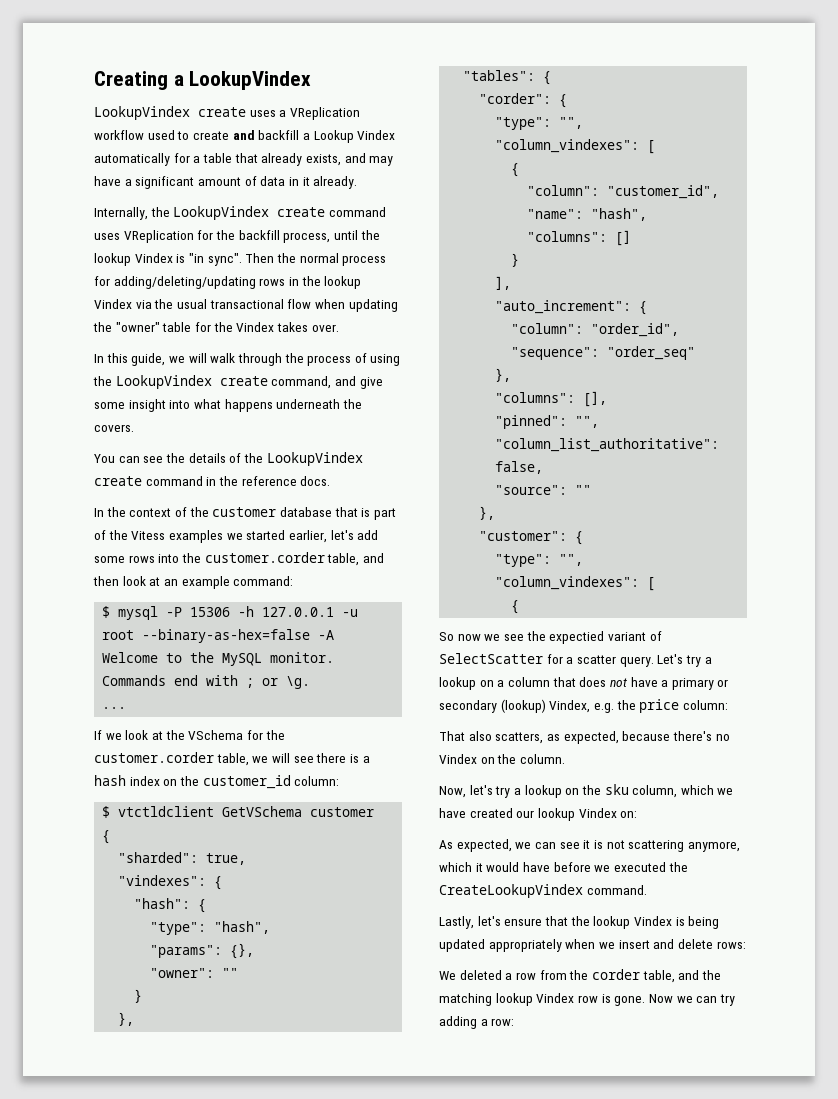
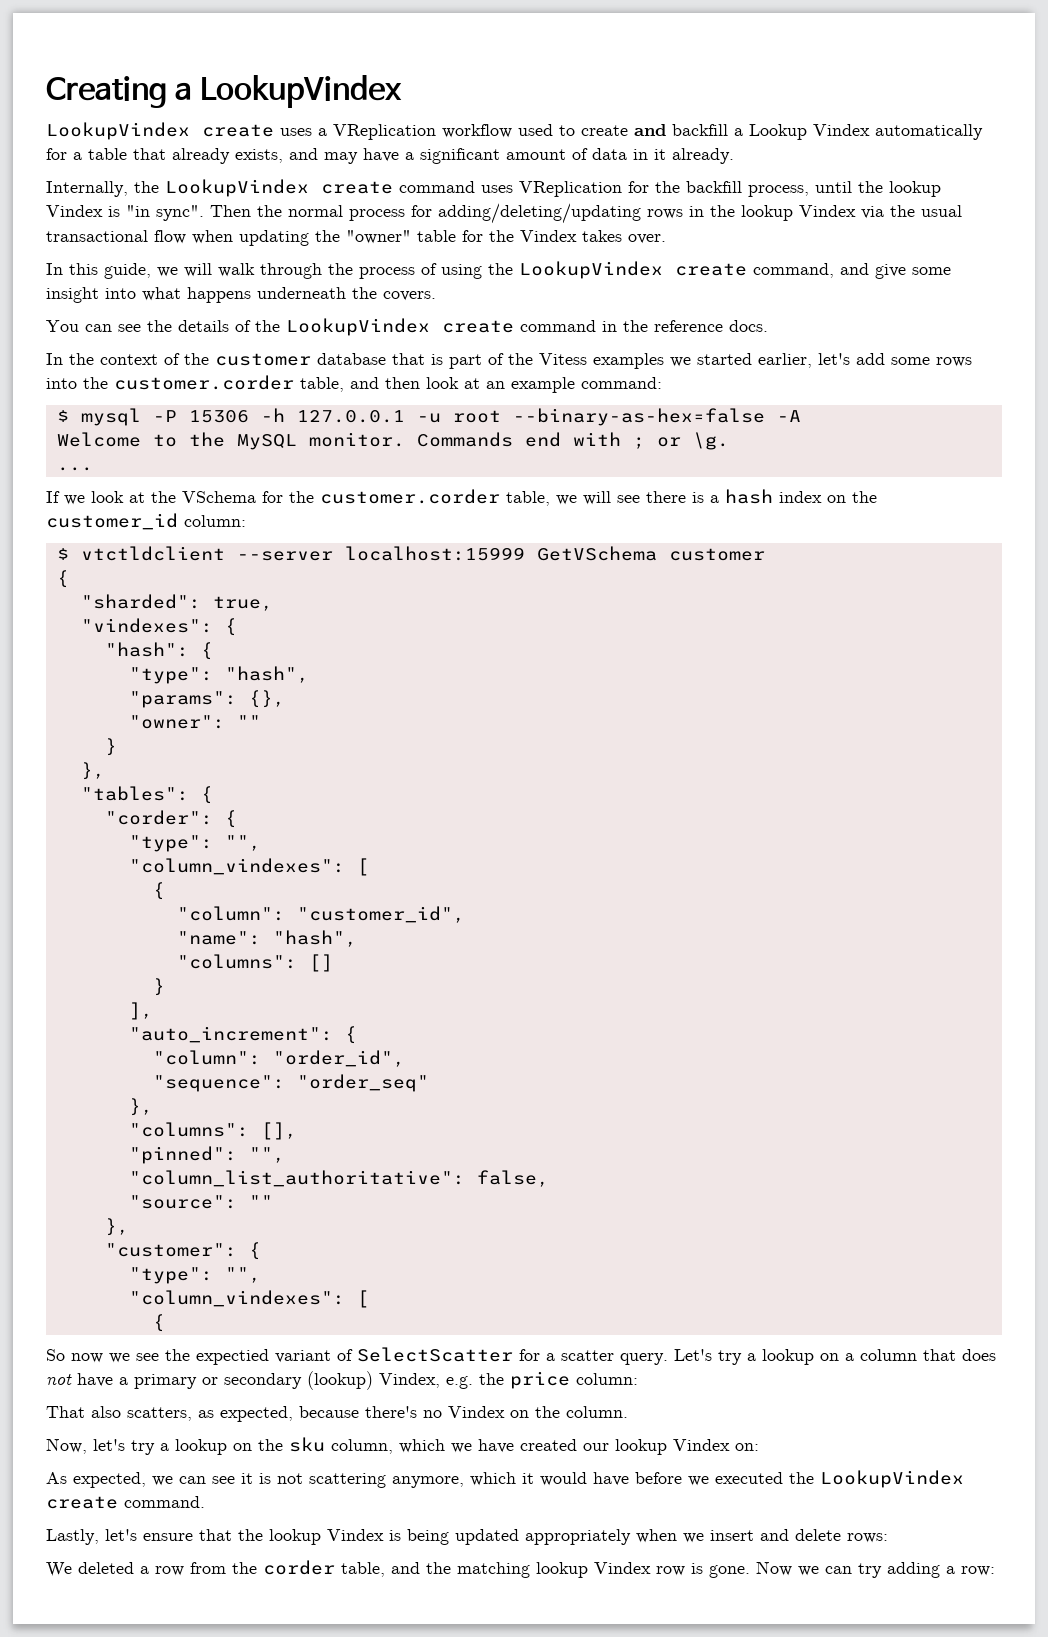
(215, 811) none -> [236,546,525,561] --server localhost:15999
[439,884,583,898] CreateLookupVindex -> [820,1470,964,1488] [46,1496,118,1509] LookupVindex create

